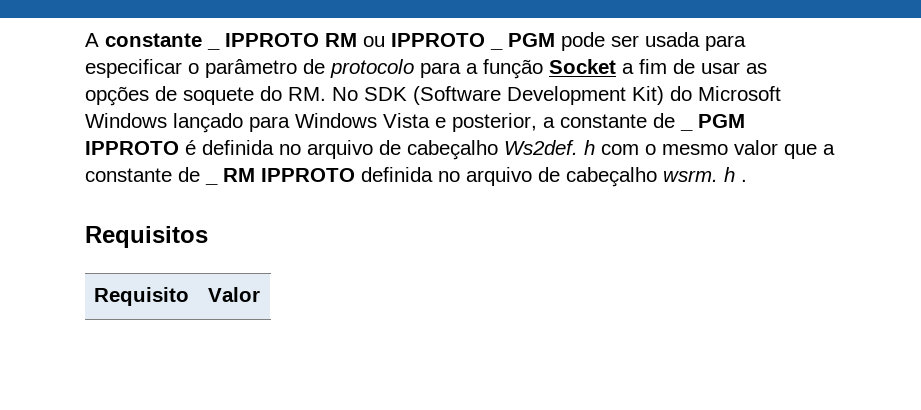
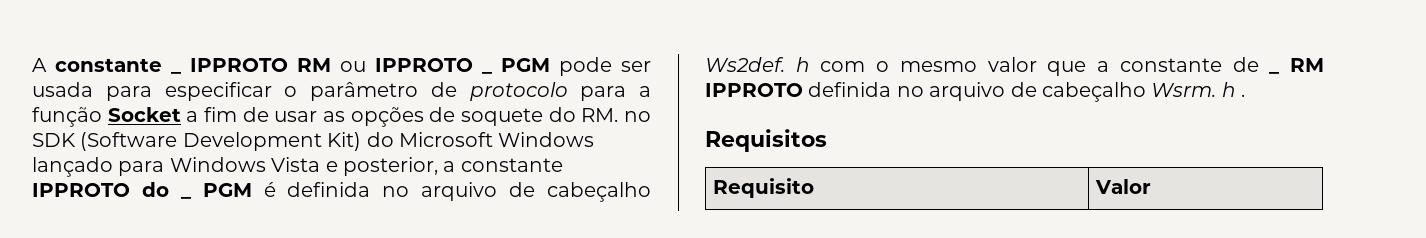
[332,87,358,101] No -> [624,111,651,122] no
[653,113,675,128] [680,128,693,131] [698,114,745,128] [85,141,179,155] de _ PGM IPPROTO -> [32,182,169,197] [180,197,191,199] [202,183,252,197] IPPROTO do _ PGM
[663,170,718,182] wsrm. -> [1151,83,1217,97] Wsrm.

